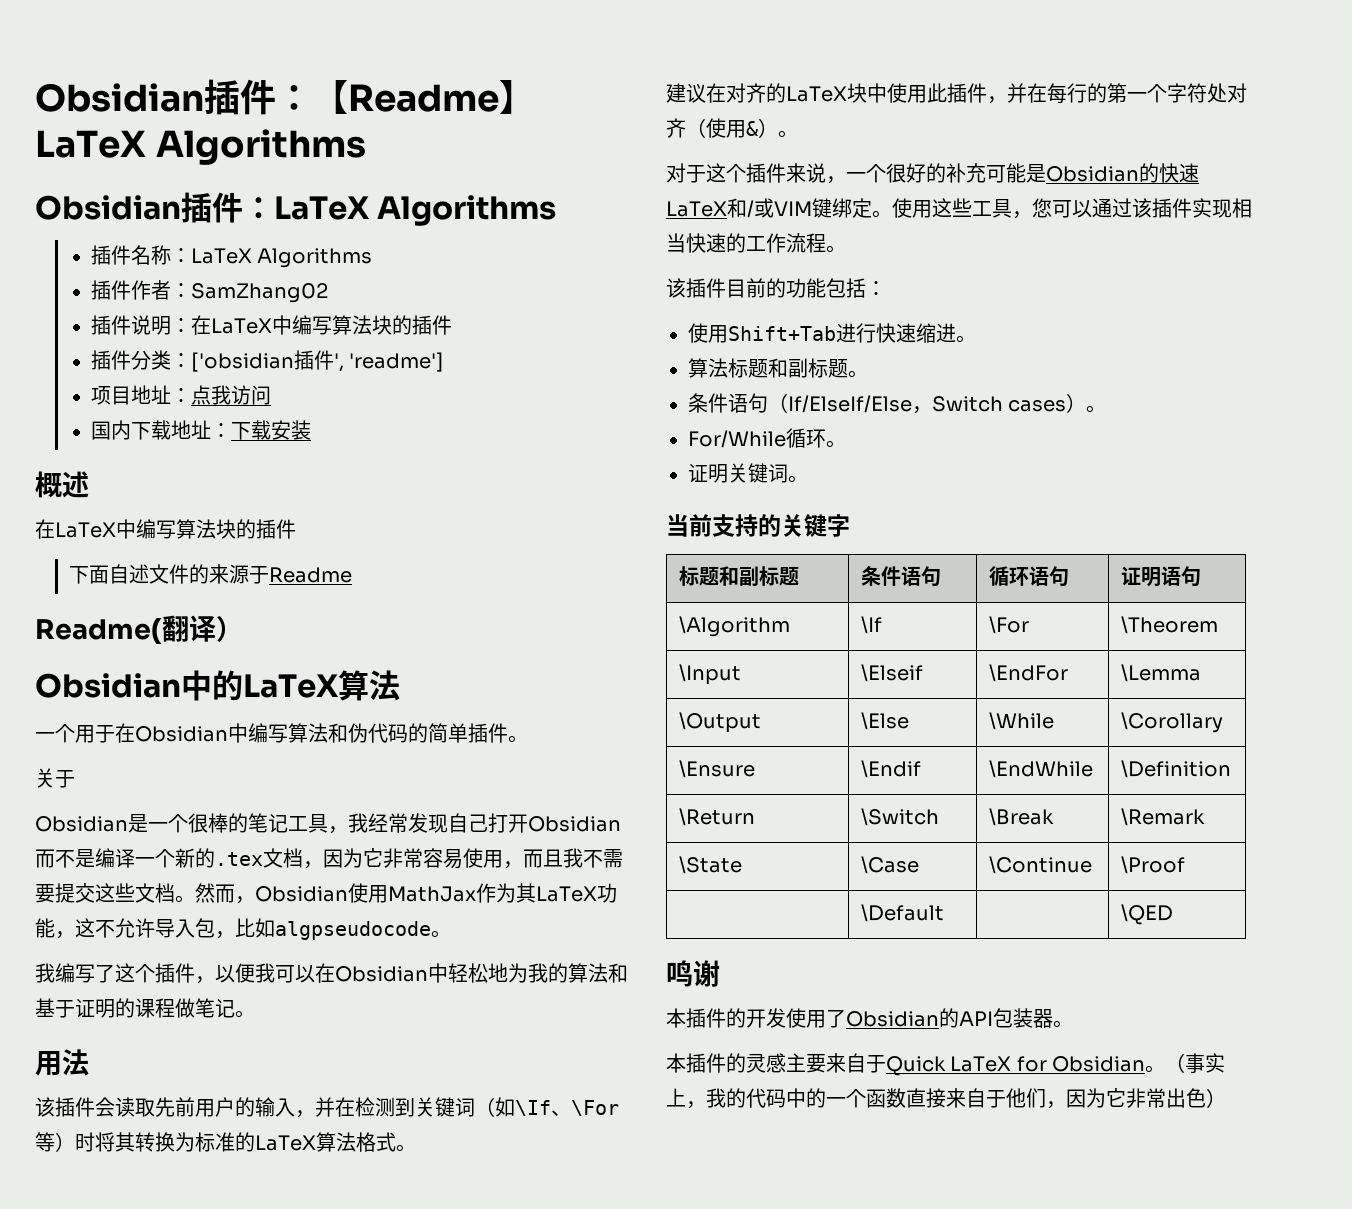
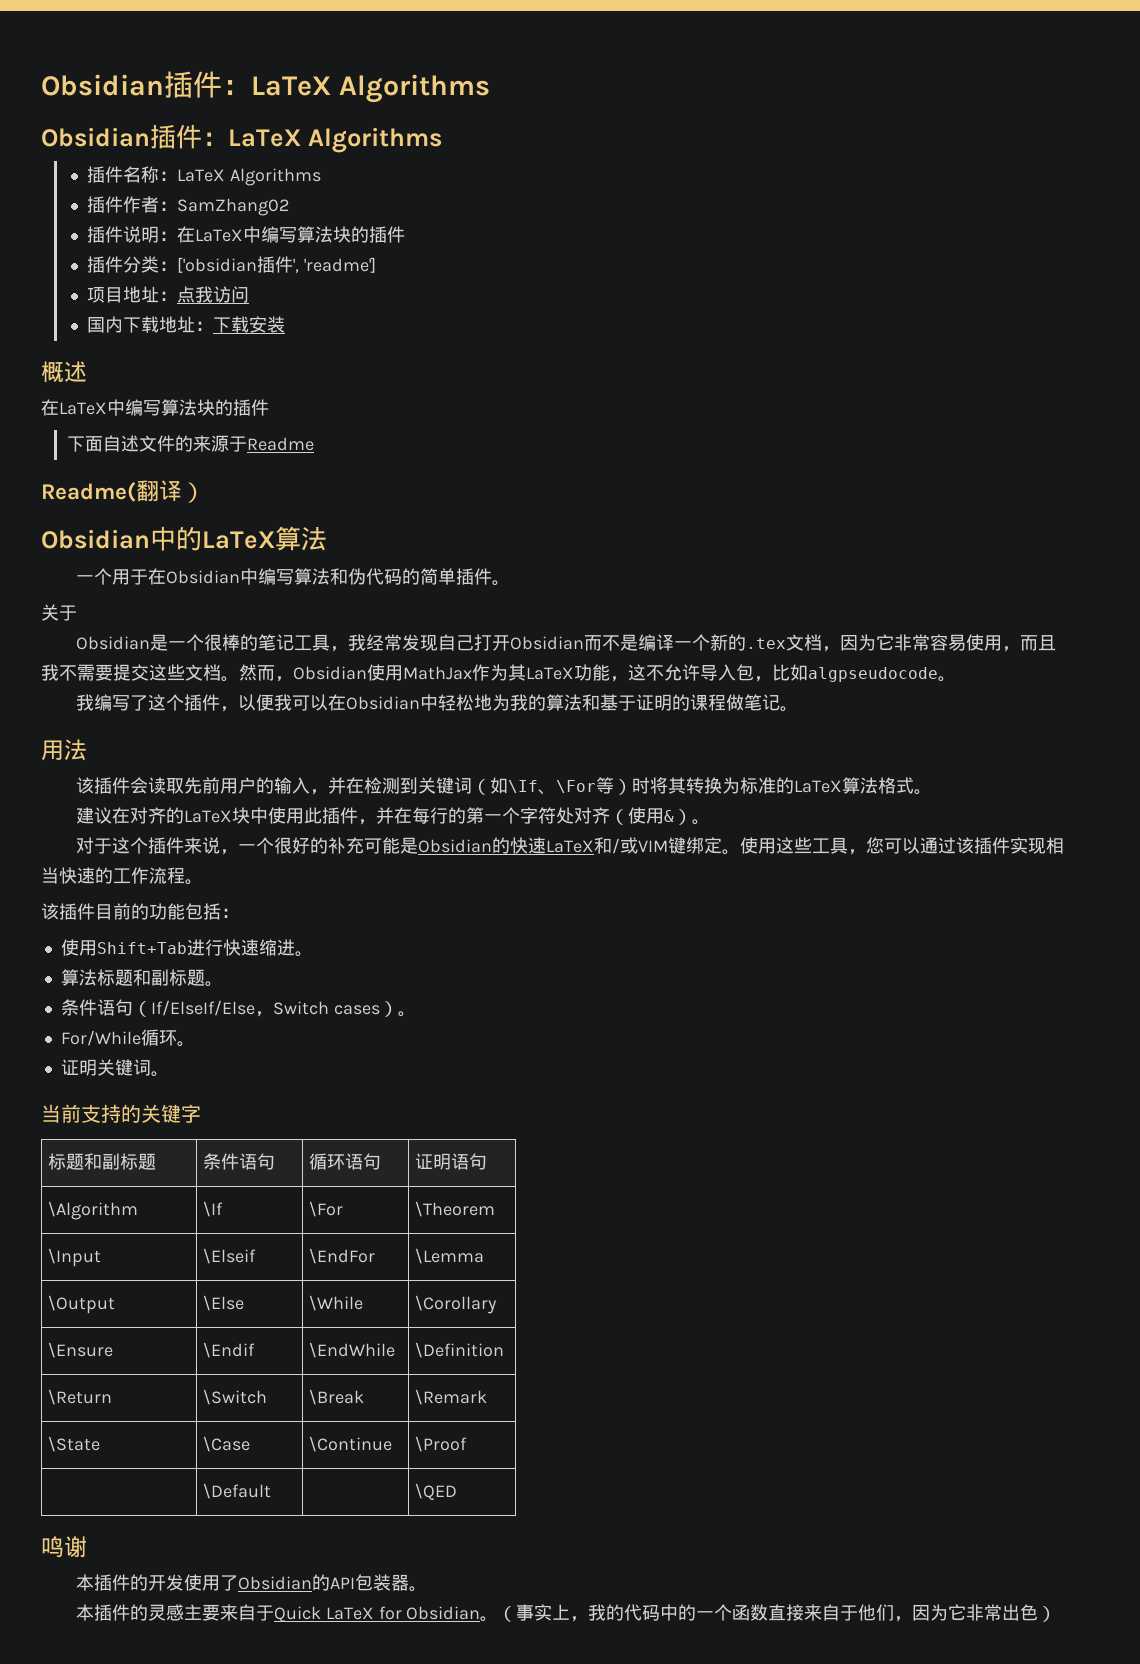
[35,79,535,115] Obsidian插件：【Readme】 -> [41,71,251,98] Obsidian插件：

